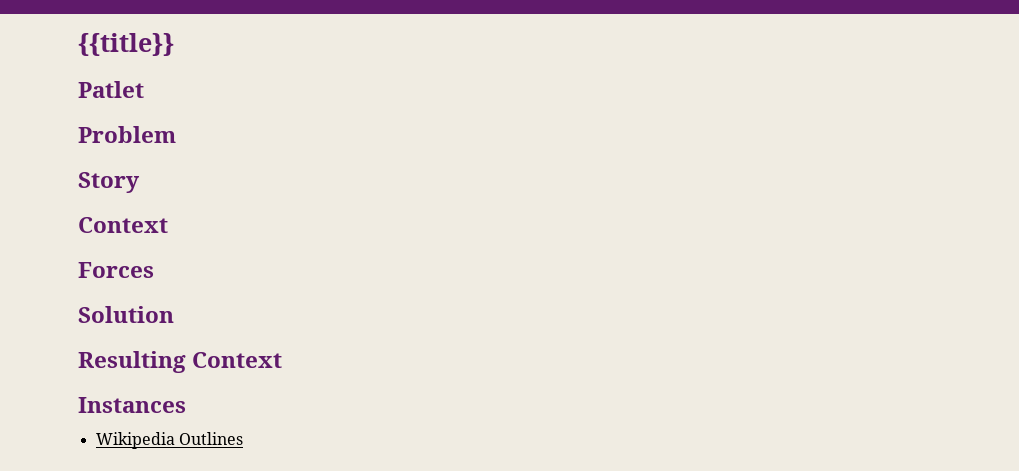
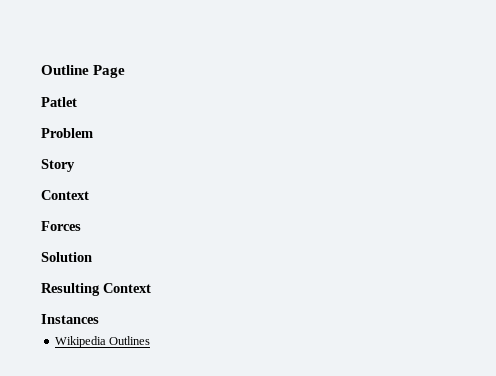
[78,33,174,56] {{title}} -> [41,65,126,78] Outline Page

